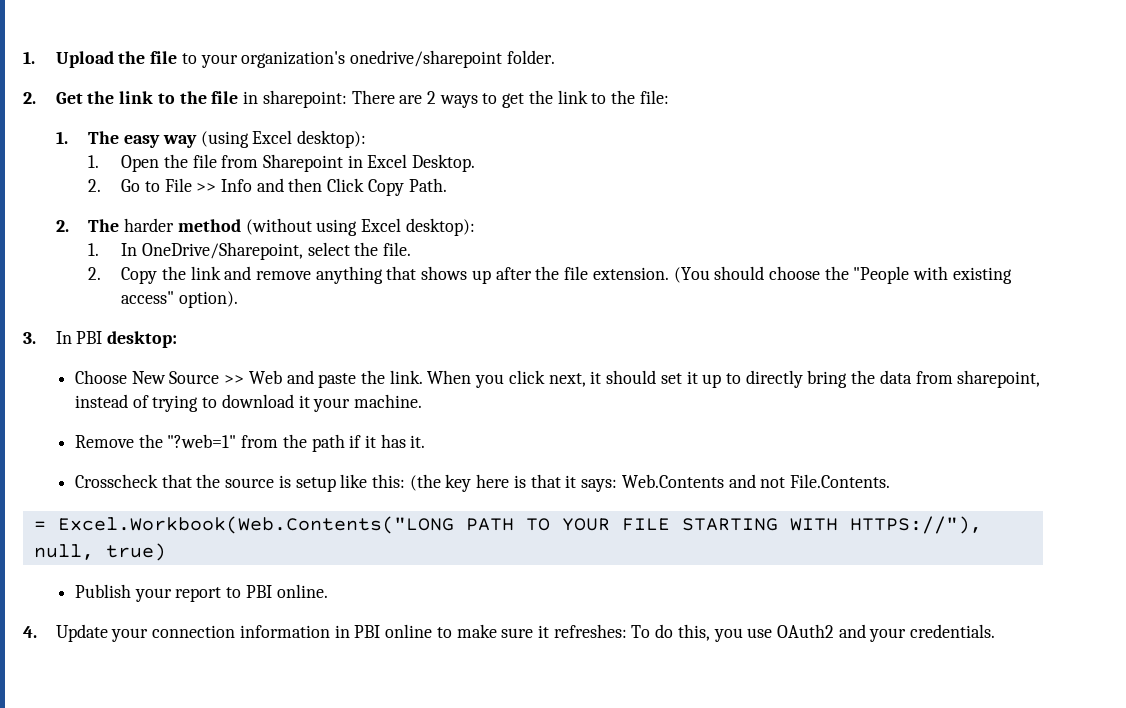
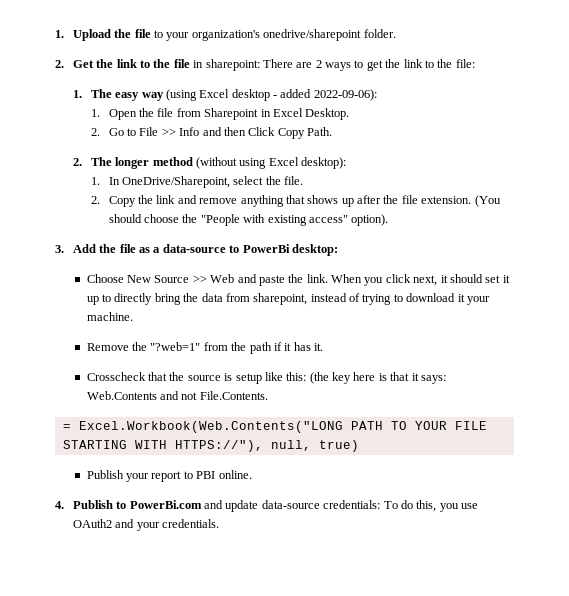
[297,130,367,148] desktop): -> [231,89,377,101] desktop - added 2022-09-06):
[124,218,175,232] harder -> [115,157,150,169] longer
[55,331,103,344] In PBI -> [72,244,290,253] Add the file as a data-source to PowerBi
[55,624,627,642] Update your connection information in PBI online to make sure it refreshes: -> [72,500,381,512] Publish to PowerBi.com and update data-source credentials:

